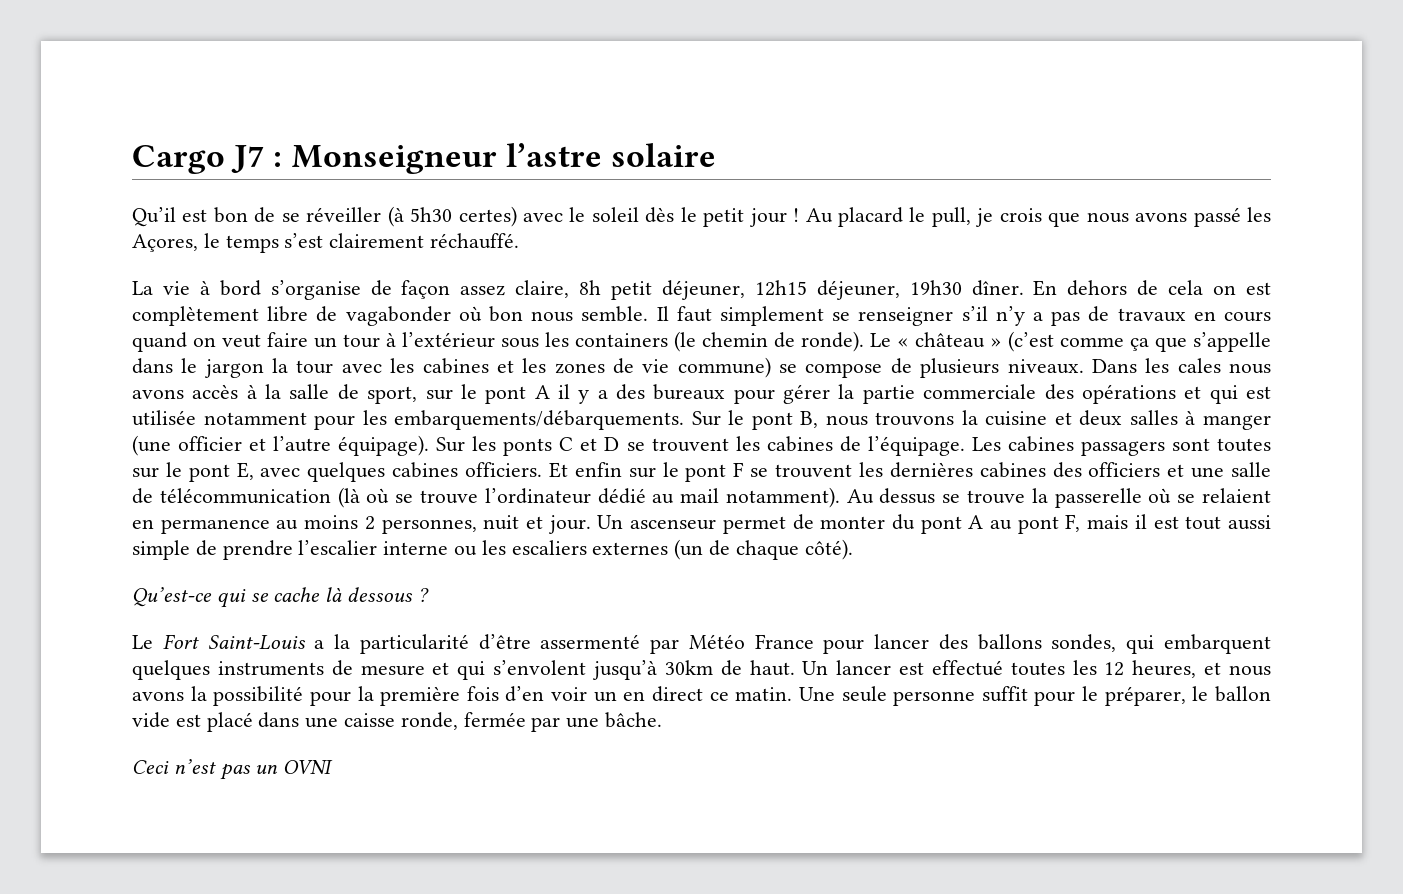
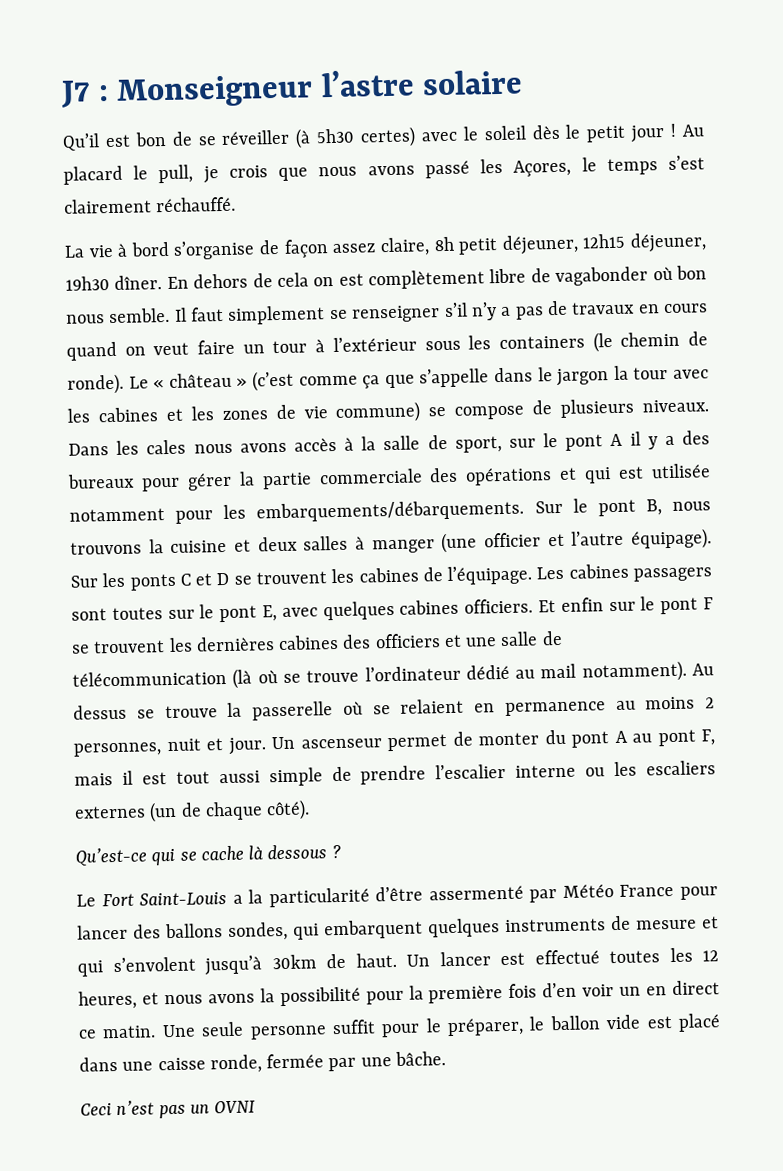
[132,145,225,174] Cargo -> (60, 94) none

